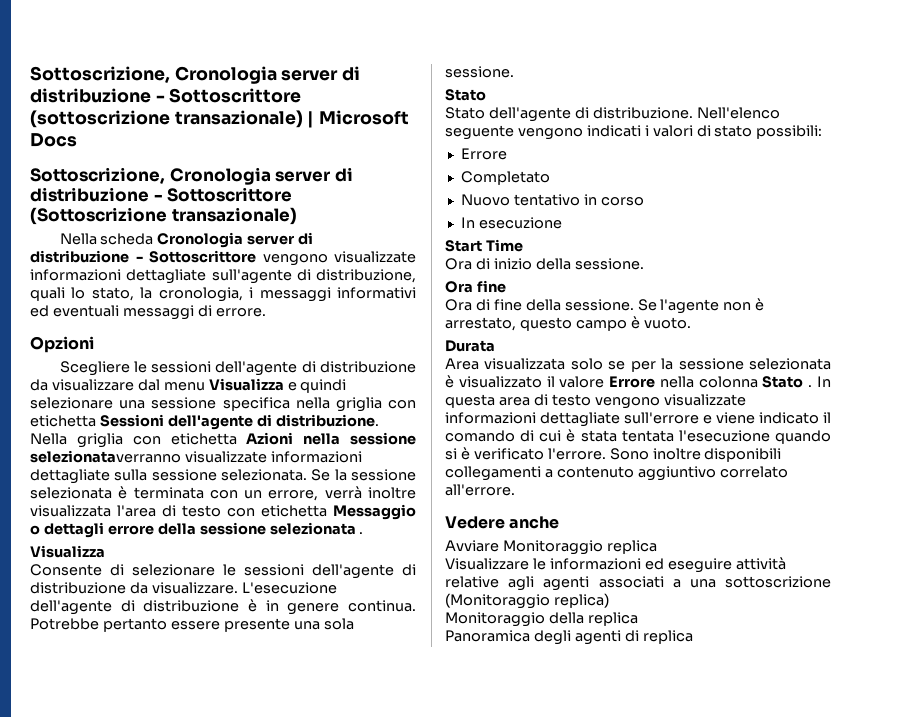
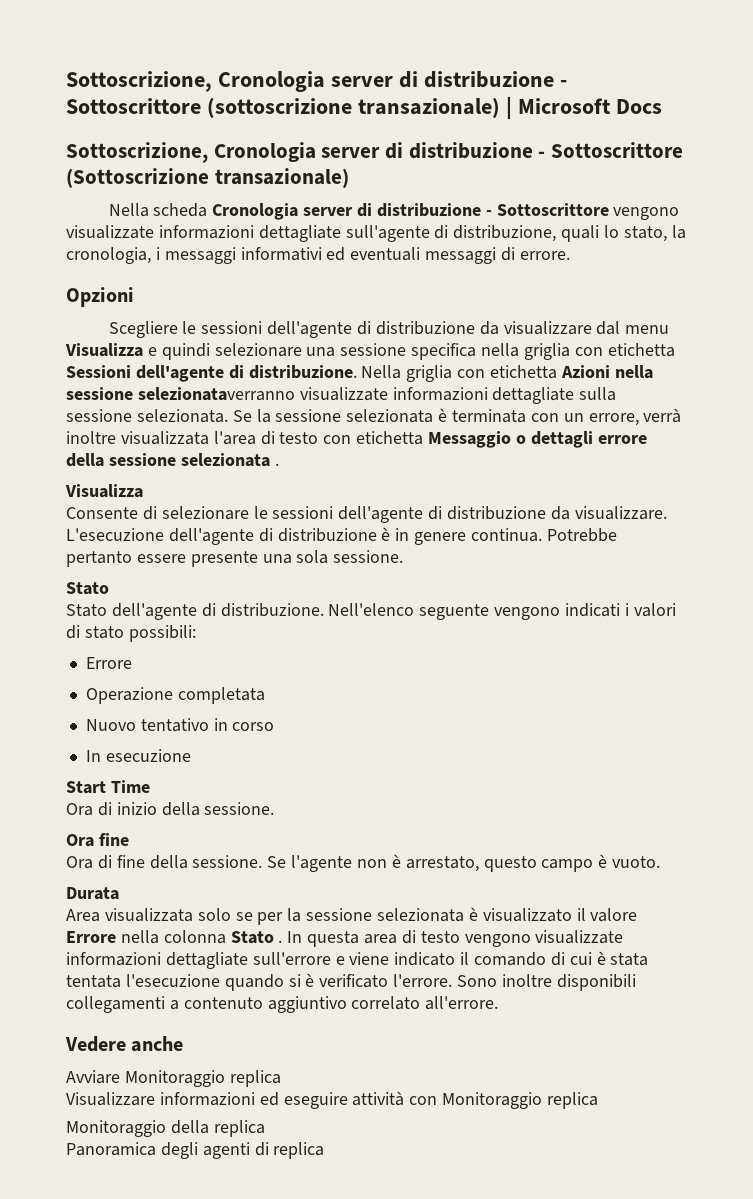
[460,171,550,185] Completato -> [85,687,265,704] Operazione completata
[532,558,546,570] le -> (155, 1099) none
[445,576,831,591] [445,593,609,609] relative agli agenti associati a una sottoscrizione (Monitoraggio replica) -> [409,1092,599,1109] con Monitoraggio replica

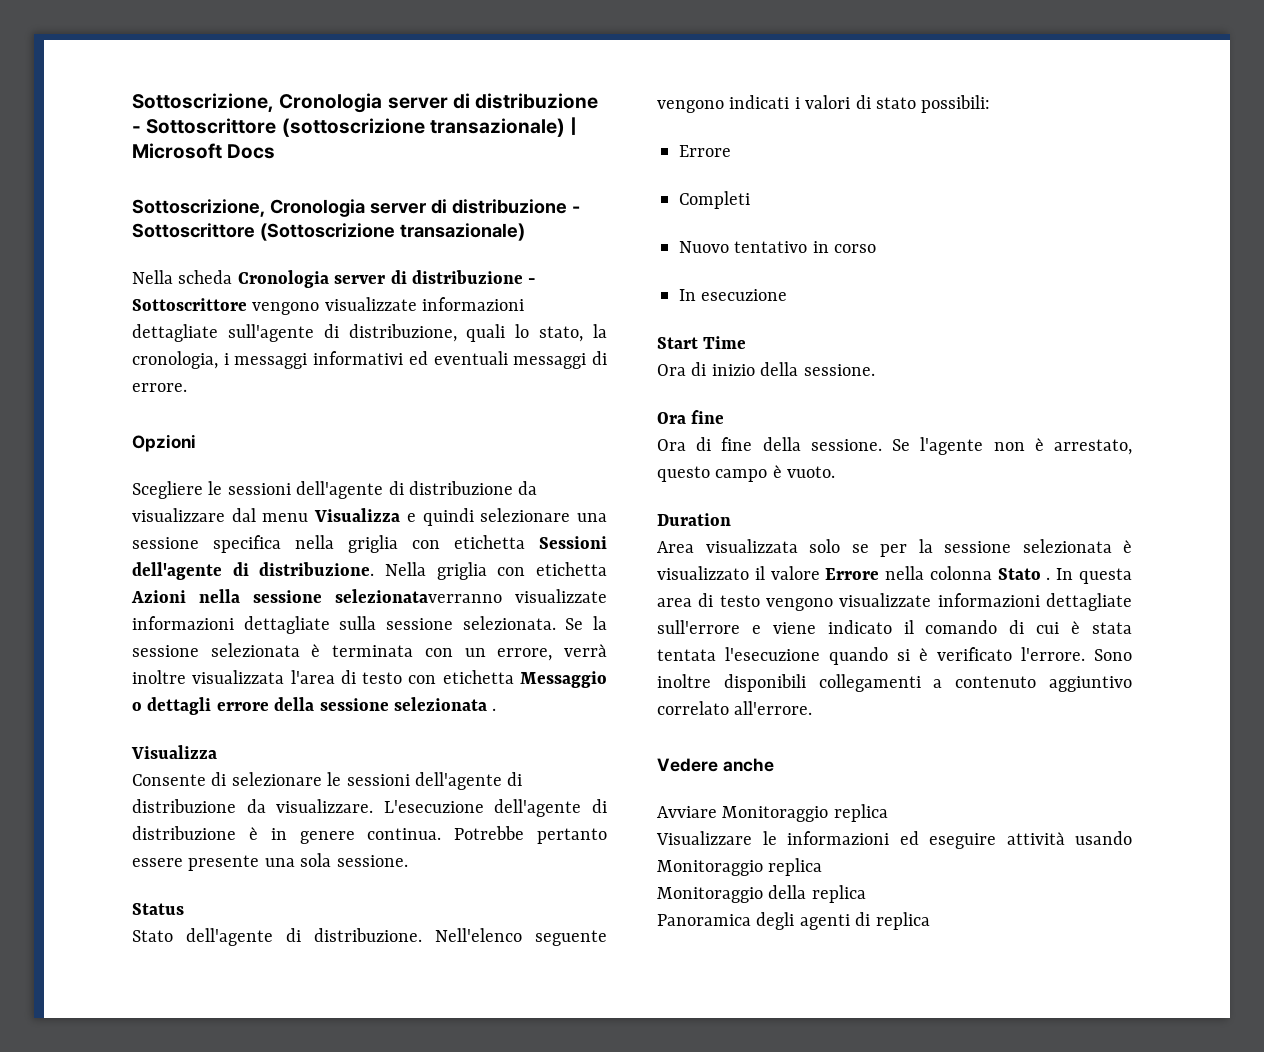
[66,582,109,595] Stato -> [132,903,184,915] Status
[85,687,265,704] Operazione completata -> [679,191,750,209] Completi
[66,887,119,900] Durata -> [657,513,731,526] Duration
(155, 1099) none -> [762,831,777,845] le
[409,1096,438,1105] con -> [1075,831,1132,845] usando

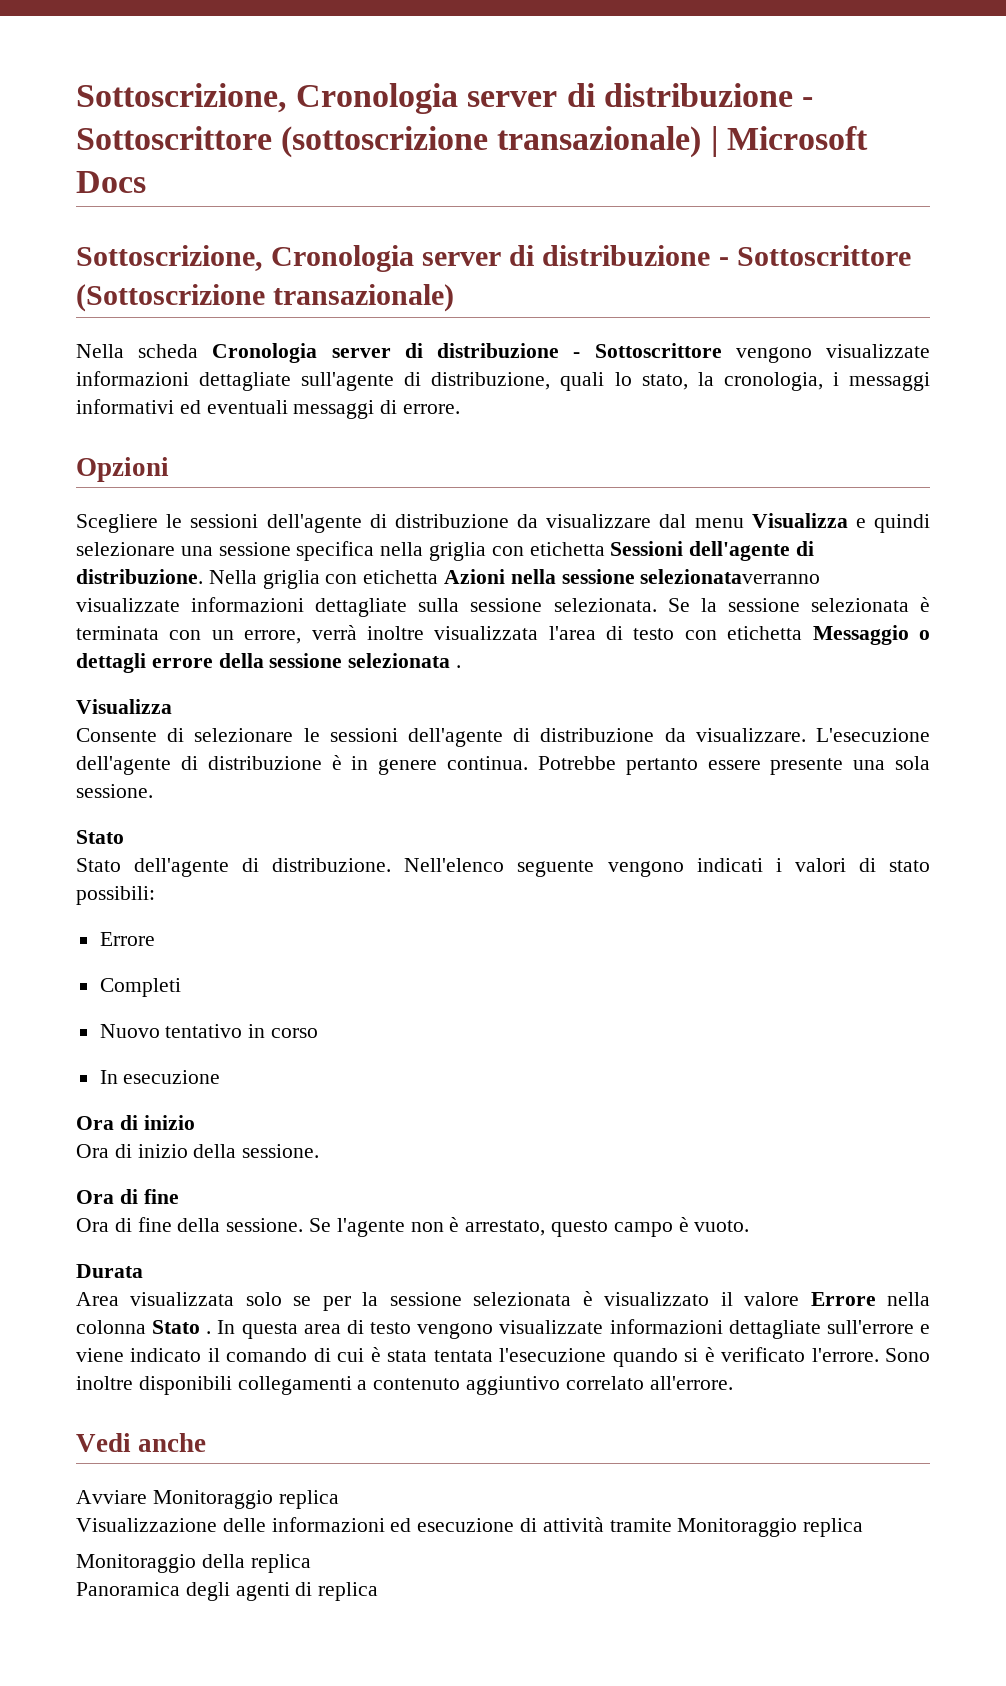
[132,903,184,915] Status -> [76,830,124,844] Stato
[657,336,747,349] Start Time -> [76,1115,195,1130] Ora di inizio
(686, 418) none -> [119,1189,138,1204] di
[657,513,731,526] Duration -> [76,1264,143,1278] Durata
[657,758,718,772] Vedere -> [76,1433,131,1452] Vedi
[656,831,1132,849] Visualizzare le informazioni ed eseguire attività usando -> [76,1517,672,1532] Visualizzazione delle informazioni ed esecuzione di attività tramite

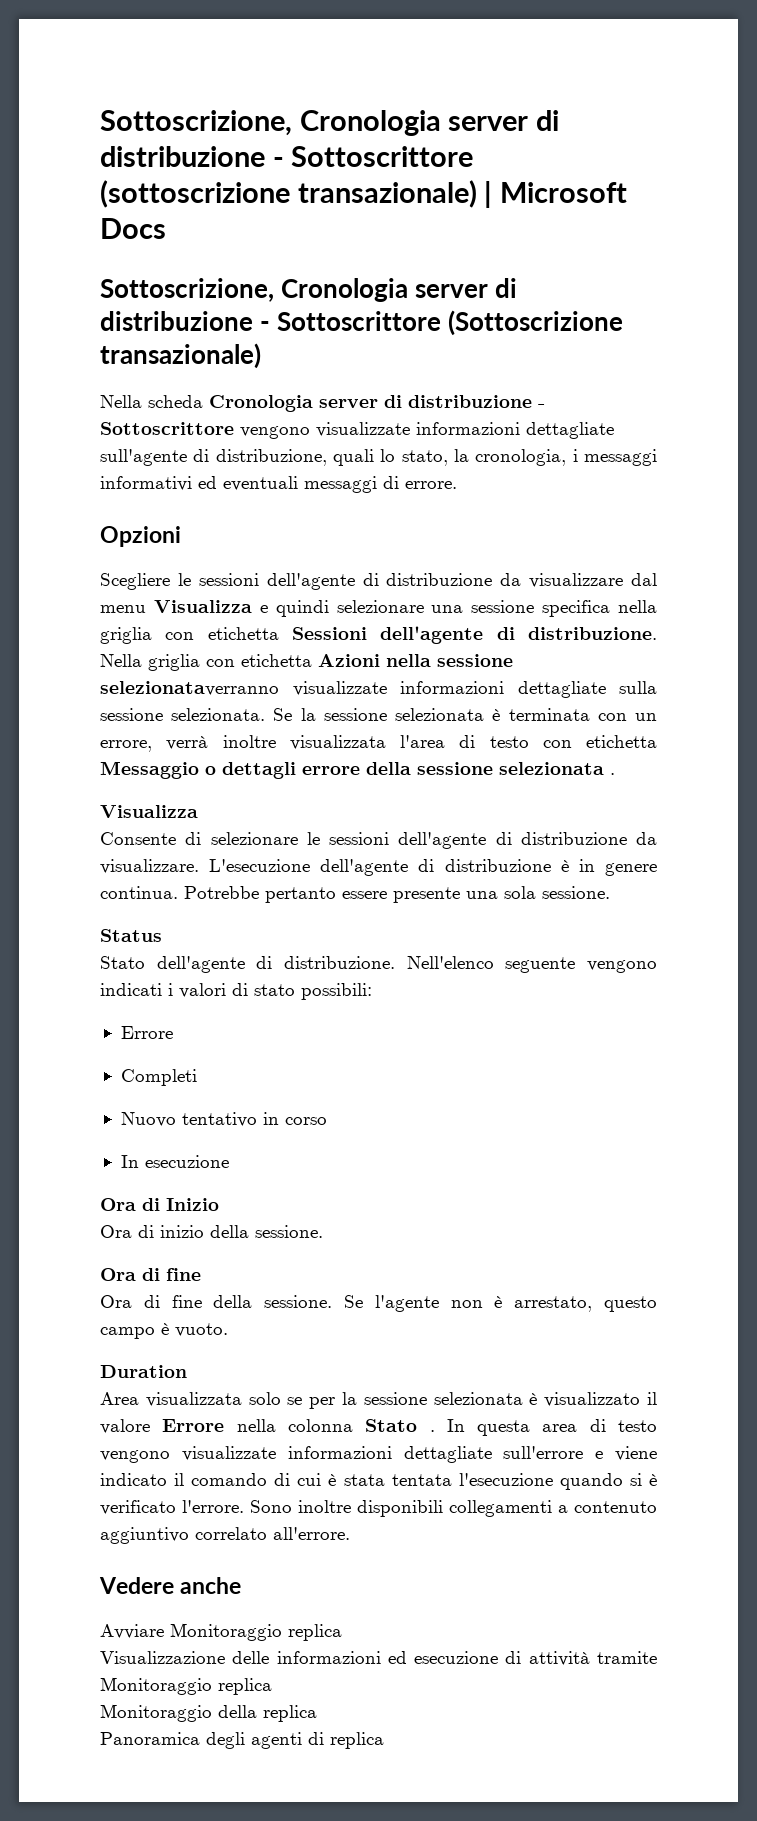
[76,830,124,844] Stato -> [100,929,162,942] Status
[143,1115,195,1130] inizio -> [166,1198,219,1211] Inizio
[76,1264,143,1278] Durata -> [100,1365,187,1378] Duration
[76,1433,131,1452] Vedi -> [99,1577,174,1594] Vedere

